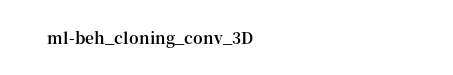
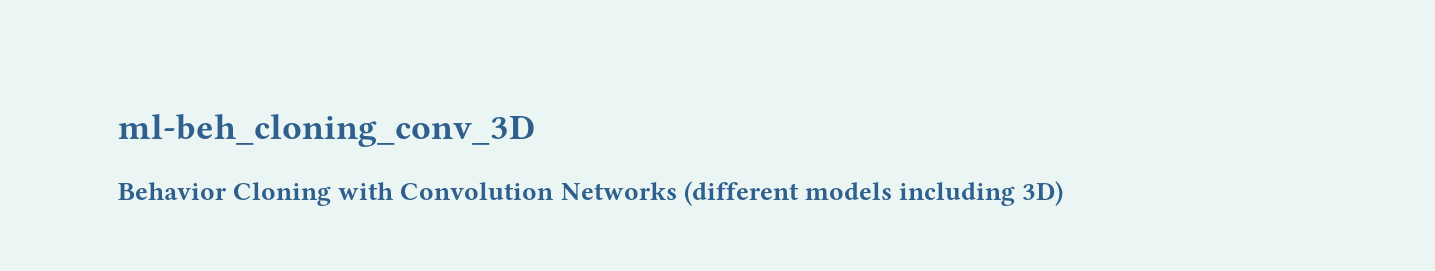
(253, 39) none -> [118,181,1064,206] // Behavior Cloning with Convolution Networks (different models including 3D)

